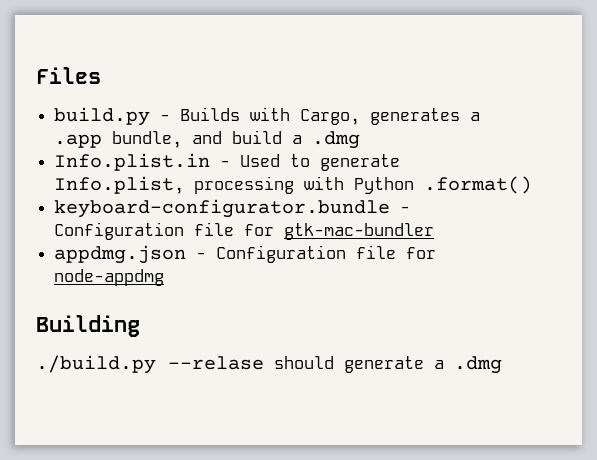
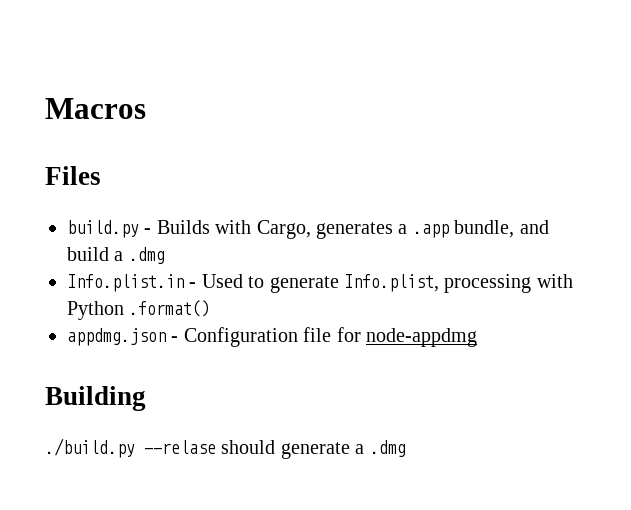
(36, 75) none -> [45,98,146,119] Macros //
[54,199,411,218] [54,222,435,240] // keyboard-configurator.bundle - Configuration file for gtk-mac-bundler -> (211, 308) none

